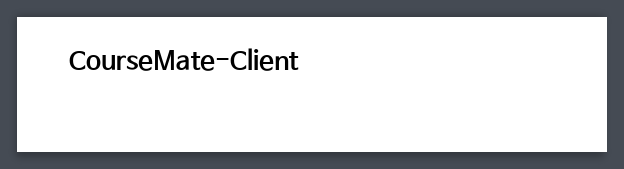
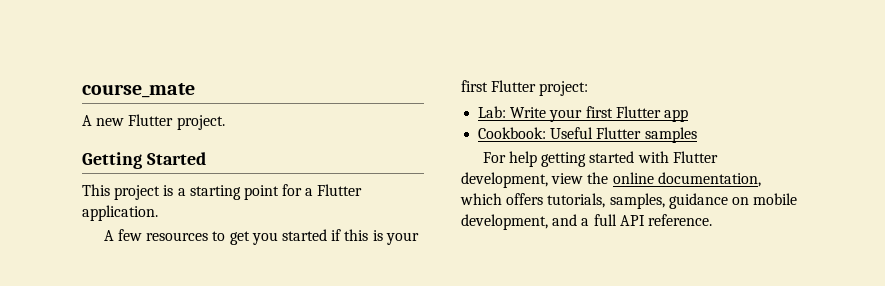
[69,48,299,71] CourseMate-Client -> [82,83,195,98] [82,114,225,130] [82,152,206,169] [82,184,363,200] [82,205,158,221] [103,229,419,245] [461,80,589,96] [478,106,688,122] [478,127,697,143] [482,151,718,167] [461,172,761,188] [460,193,798,209] [461,214,712,230] course_mate // A new Flutter project. // Getting Started // This project is a starting point for a Flutter application. // A few resources to get you started if this is your first Flutter project: // Lab: Write your first Flutter app // Cookbook: Useful Flutter samples // For help getting started with Flutter development, view the online documentation, which offers tutorials, samples, guidance on mobile development, and a full API reference.

